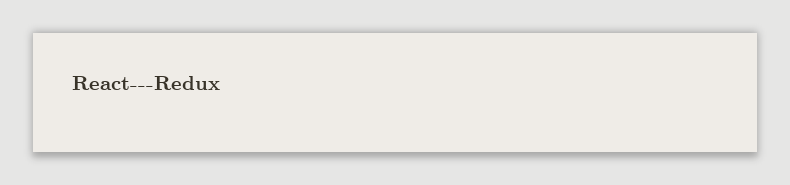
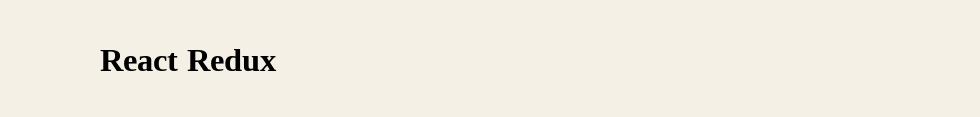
[72,76,220,90] React---Redux -> [100,49,277,71] React Redux

